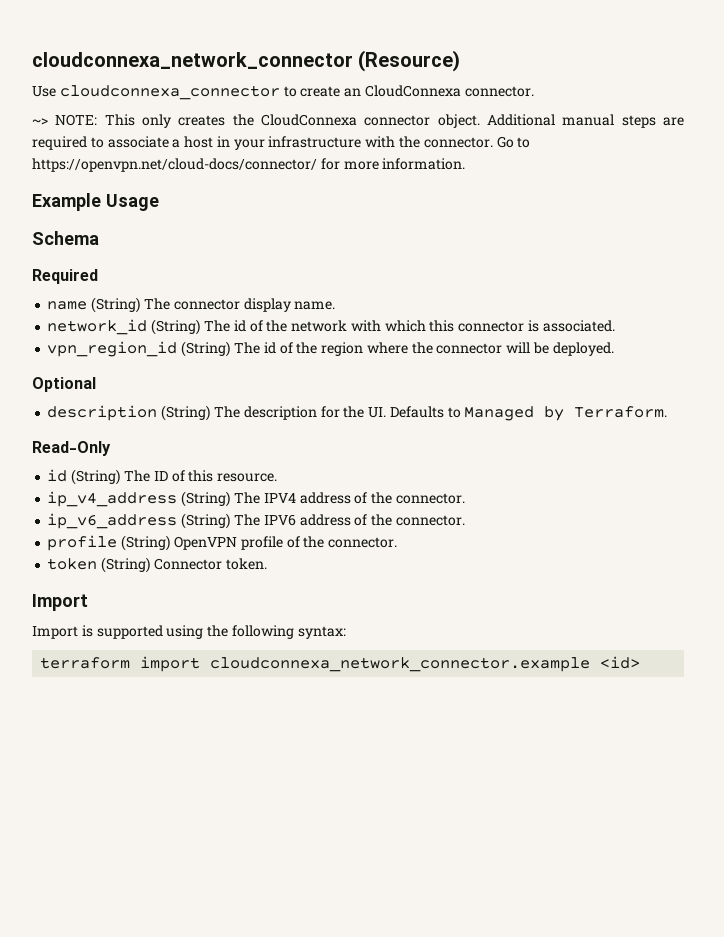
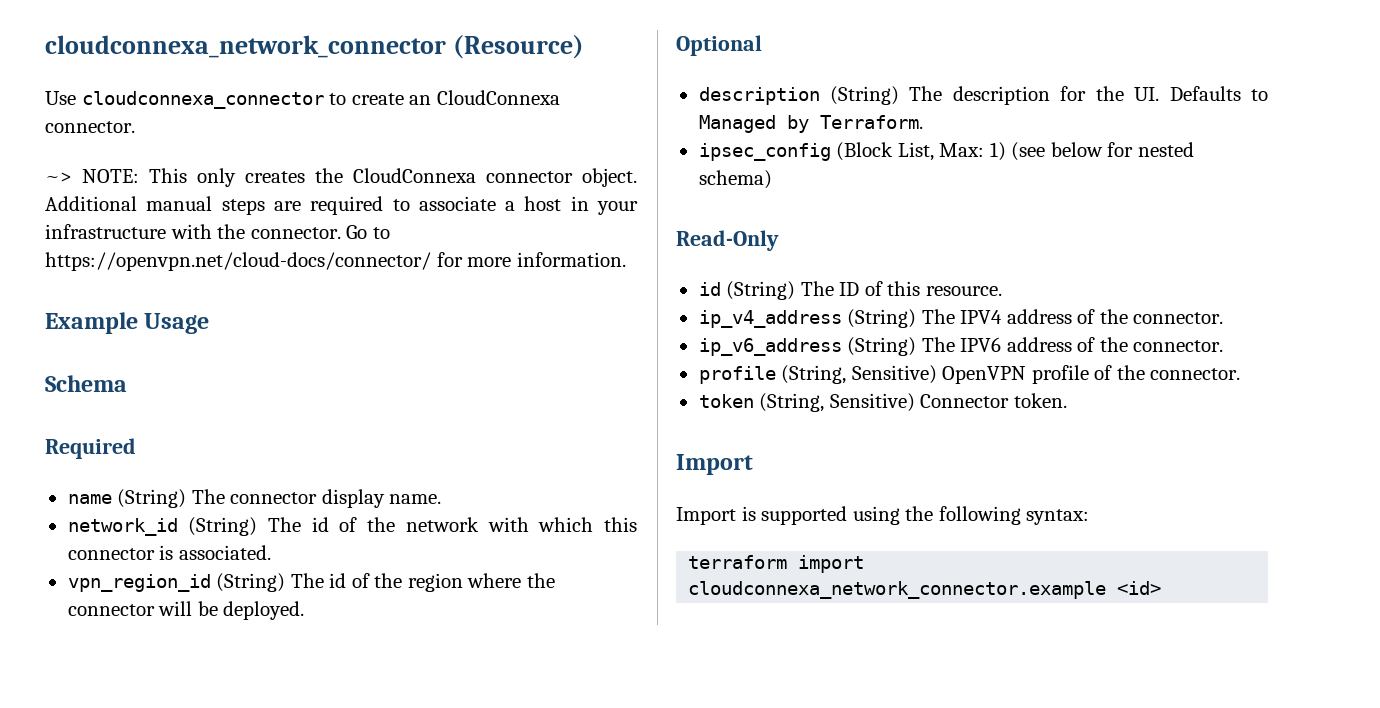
(668, 412) none -> [698,142,1194,161] [698,170,772,189] // ipsec_config (Block List, Max: 1) (see below for nested schema)
[121,535,171,551] (String) -> [781,365,937,384] (String, Sensitive)
[101,557,151,573] (String) -> [759,393,915,412] (String, Sensitive)

